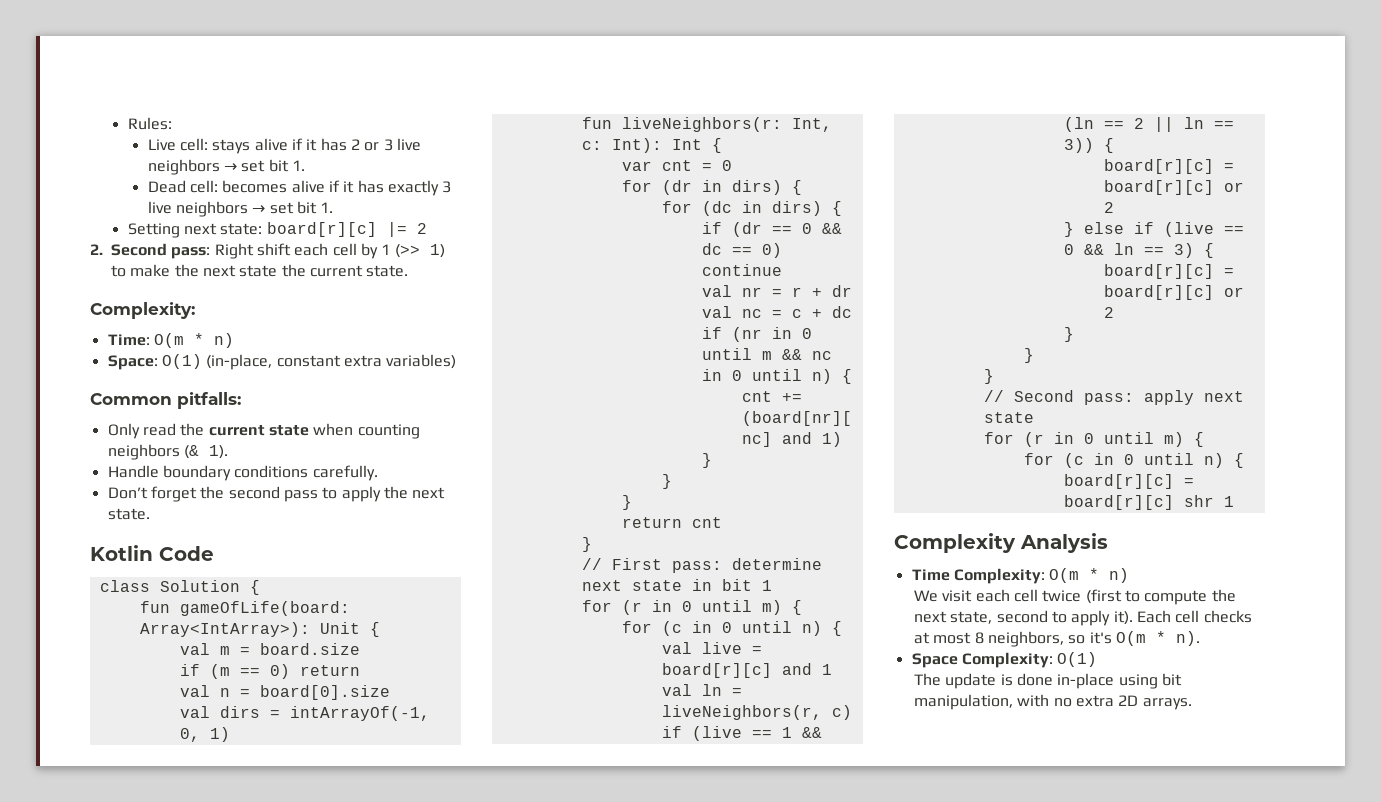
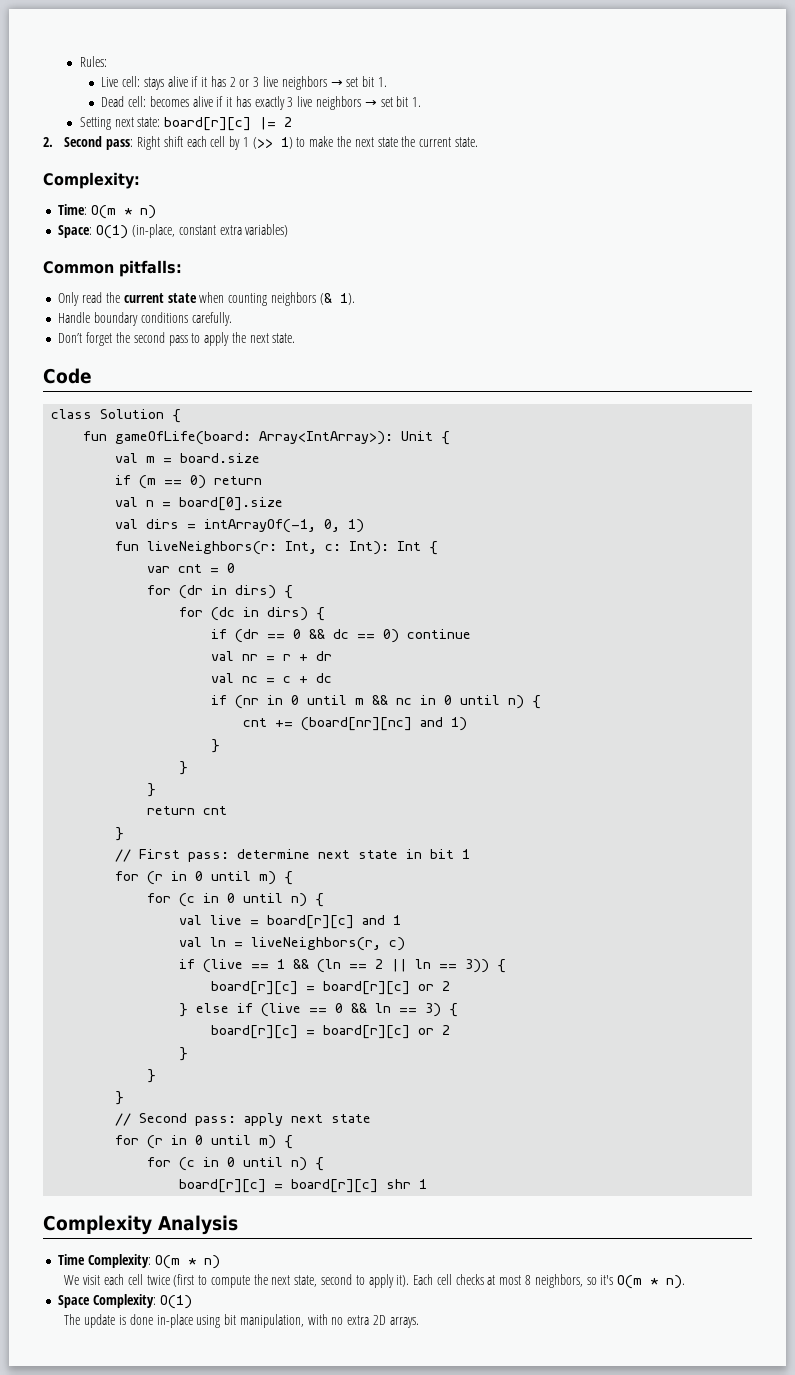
[90,545,153,561] Kotlin -> (296, 338) none

